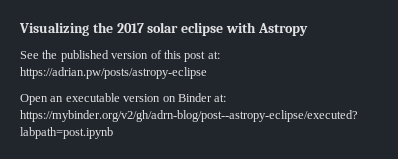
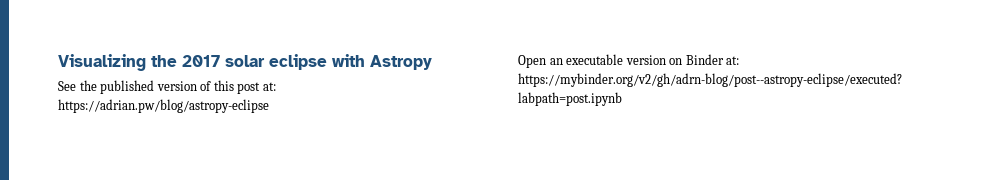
[20,67,207,79] https://adrian.pw/posts/astropy-eclipse -> [58,99,269,113] https://adrian.pw/blog/astropy-eclipse

